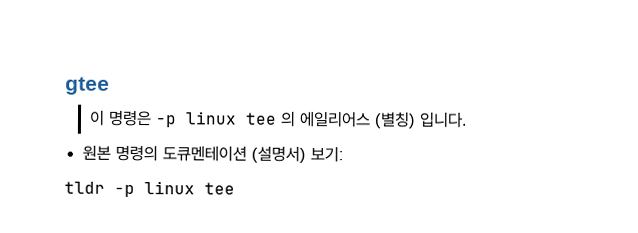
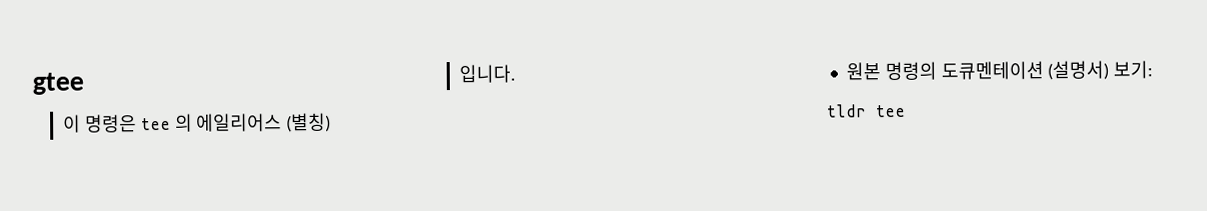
[154,111,237,128] -p linux -> (137, 123) none
[114,181,195,198] -p linux -> (867, 111) none

